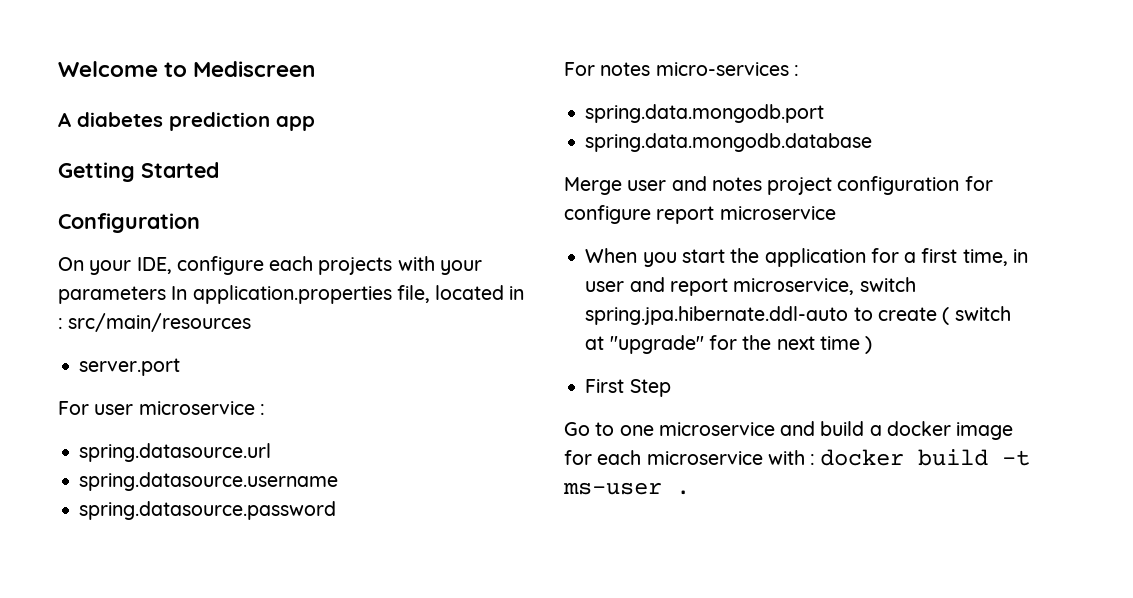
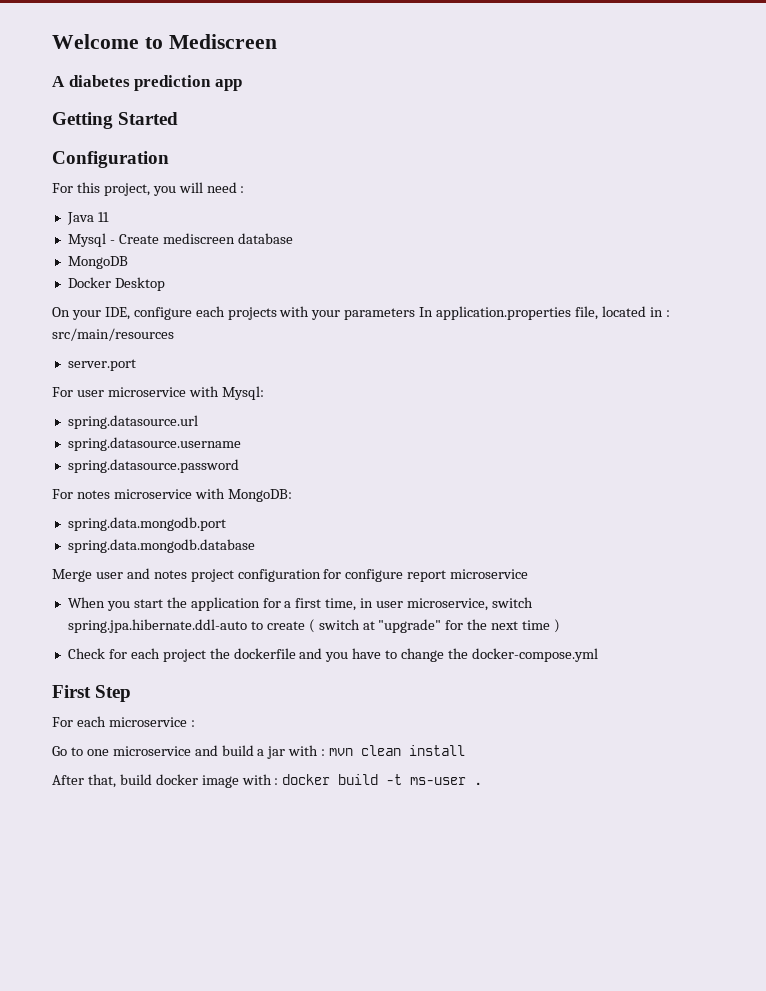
(200, 223) none -> [52,182,245,196] [66,212,109,225] [67,233,293,247] [67,256,128,269] [67,277,165,291] // For this project, you will need : // Java 11 // Mysql - Create mediscreen database // MongoDB // Docker Desktop
[259,404,265,415] : -> [188,386,264,400] with Mysql:
[655,62,799,76] micro-services : -> [113,488,292,502] microservice with MongoDB:
[629,277,728,296] and report -> (404, 604) none
[585,379,671,397] First Step -> [67,648,598,662] [52,685,132,702] [52,716,195,727] Check for each project the dockerfile and you have to change the docker-compose.yml // First Step // For each microservice :
[886,421,1014,440] [564,450,763,465] docker image for each microservice -> [267,745,466,759] [52,774,239,788] jar with : mvn clean install // After that, build docker image

